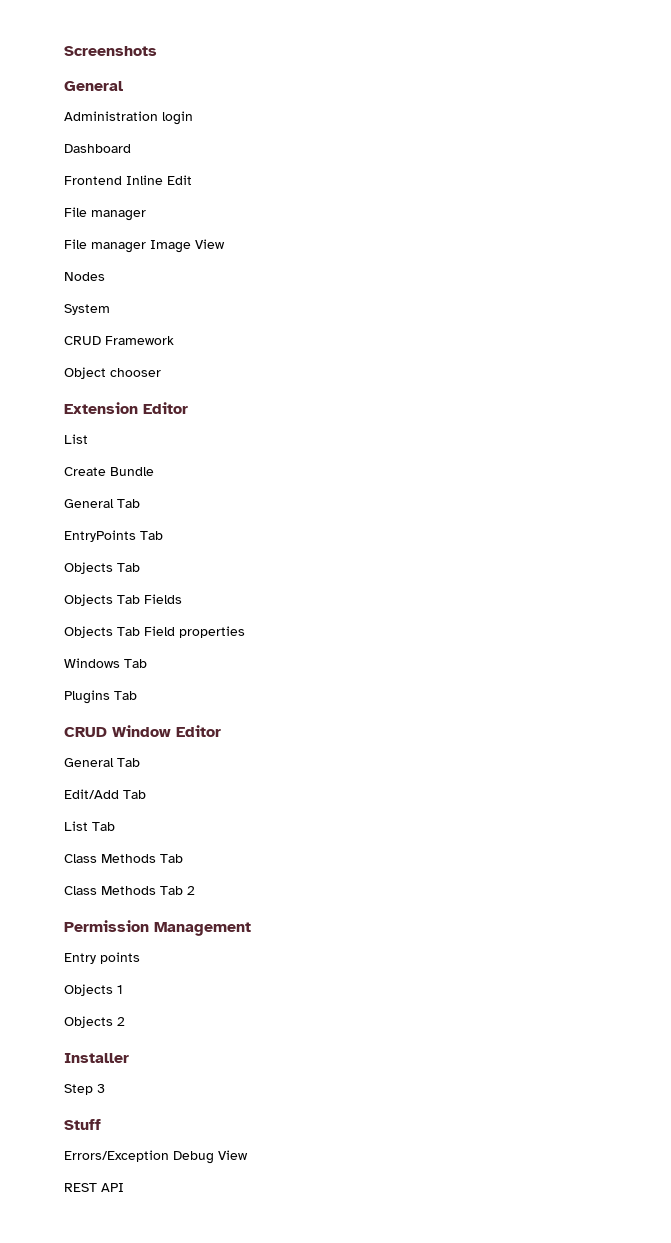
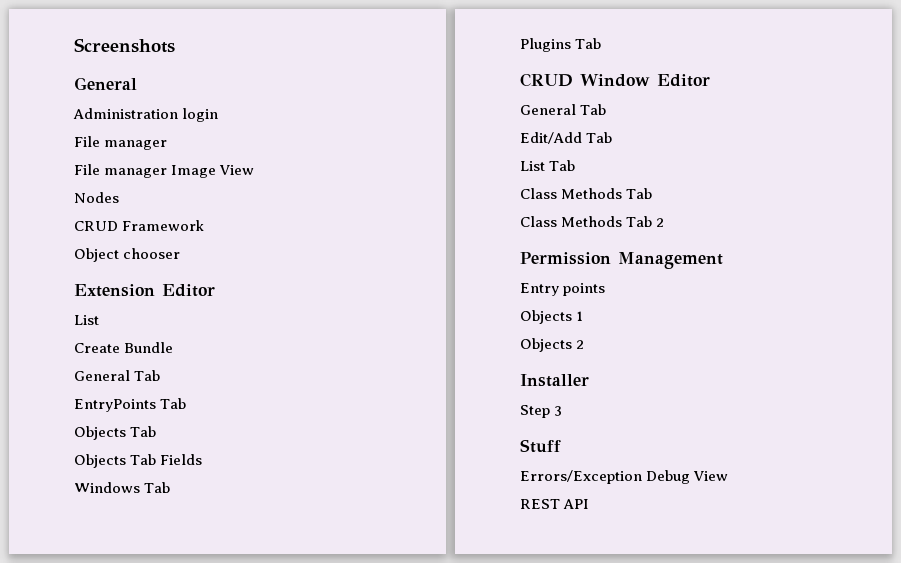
[64,144,131,153] [64,175,192,185] // Dashboard // Frontend Inline Edit -> (219, 115) none
[64,304,110,315] // System -> (119, 197) none
[64,626,245,638] // Objects Tab Field properties -> (203, 459) none

